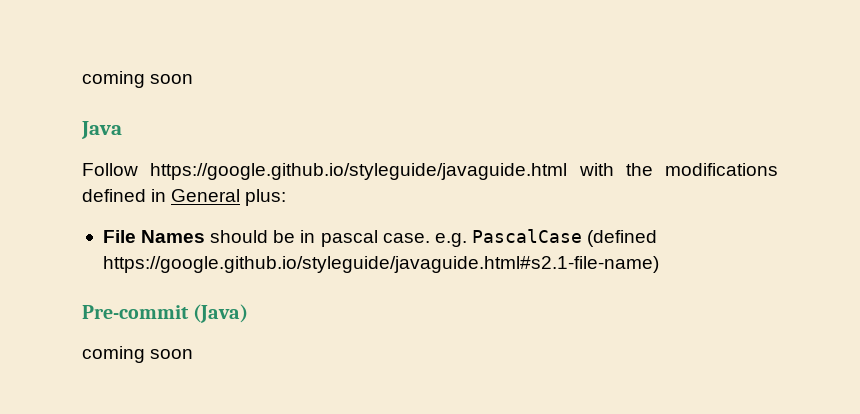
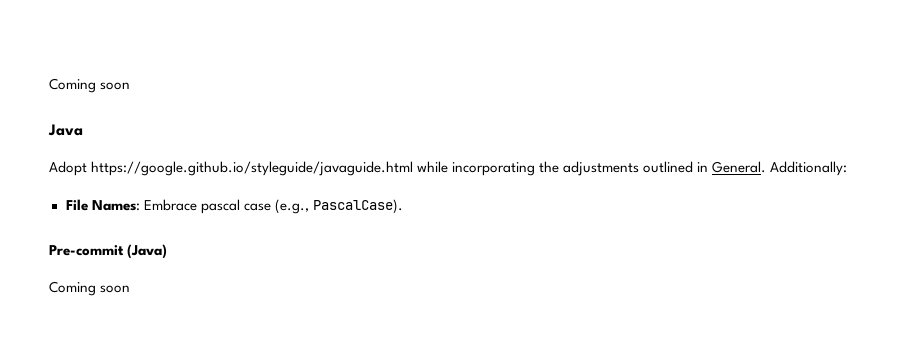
[82,71,145,88] coming -> [49,78,96,93] Coming
[82,163,778,180] [82,189,287,206] [102,229,658,247] [102,256,659,273] Follow https://google.github.io/styleguide/javaguide.html with the modifications defined in General plus: // File Names should be in pascal case. e.g. PascalCase (defined https://google.github.io/styleguide/javaguide.html#s2.1-file-name) -> [49,161,848,176] [65,199,403,214] Adopt https://google.github.io/styleguide/javaguide.html while incorporating the adjustments outlined in General. Additionally: // File Names: Embrace pascal case (e.g., PascalCase).
[82,346,145,363] coming -> [49,281,96,296] Coming

